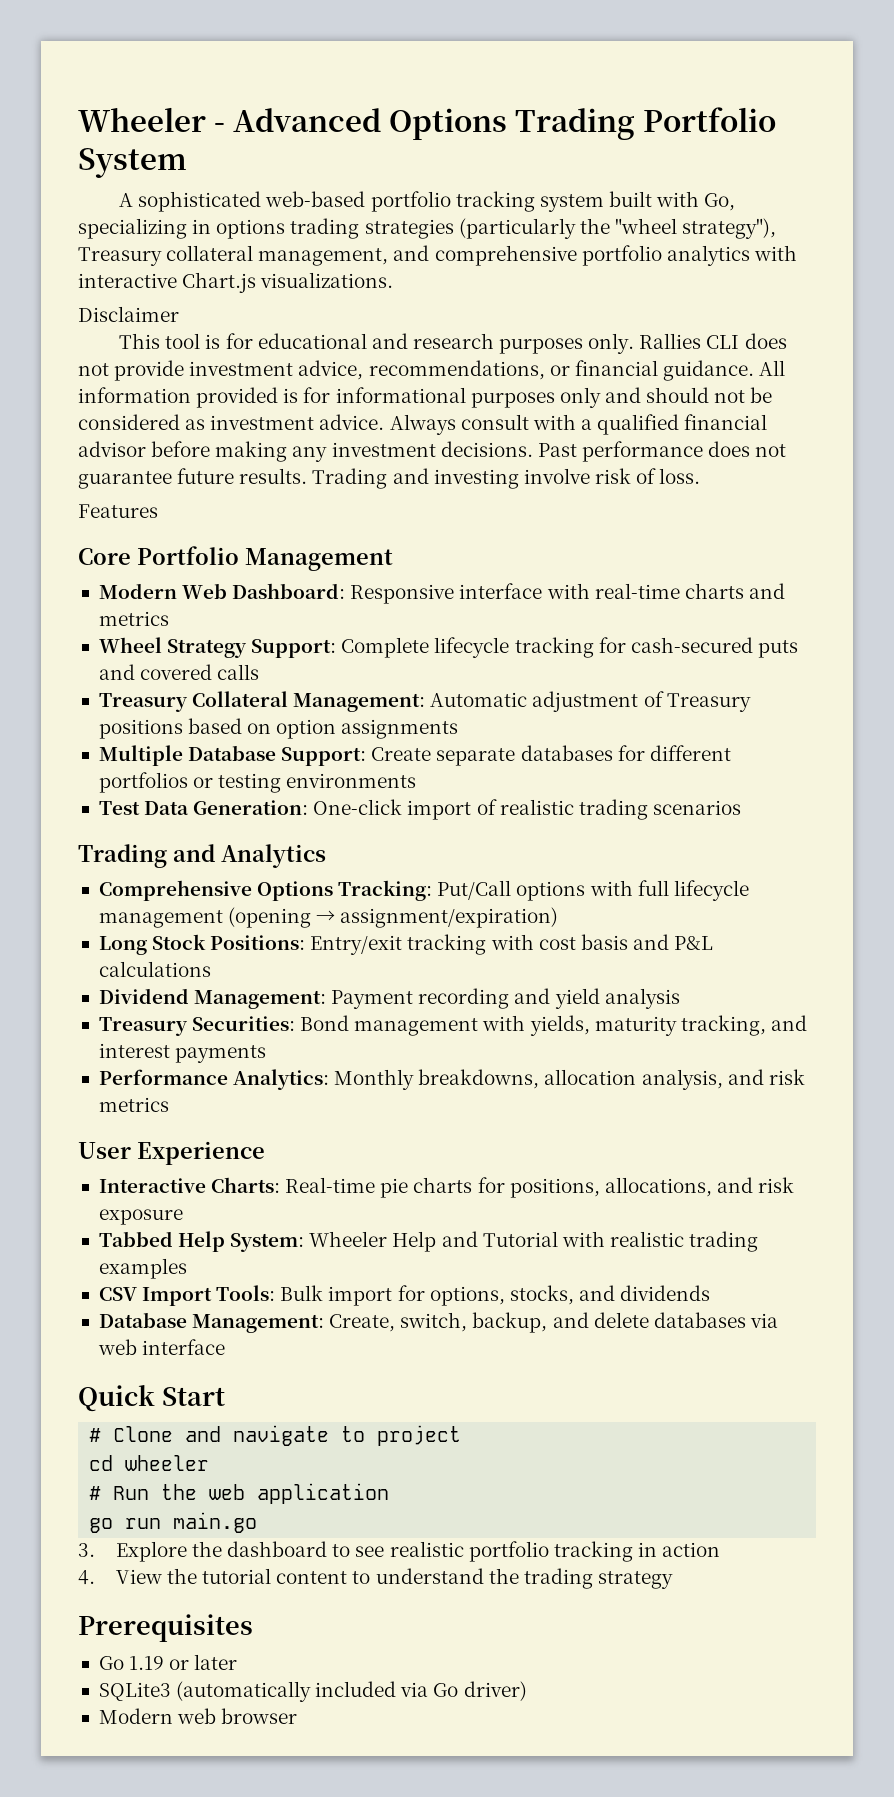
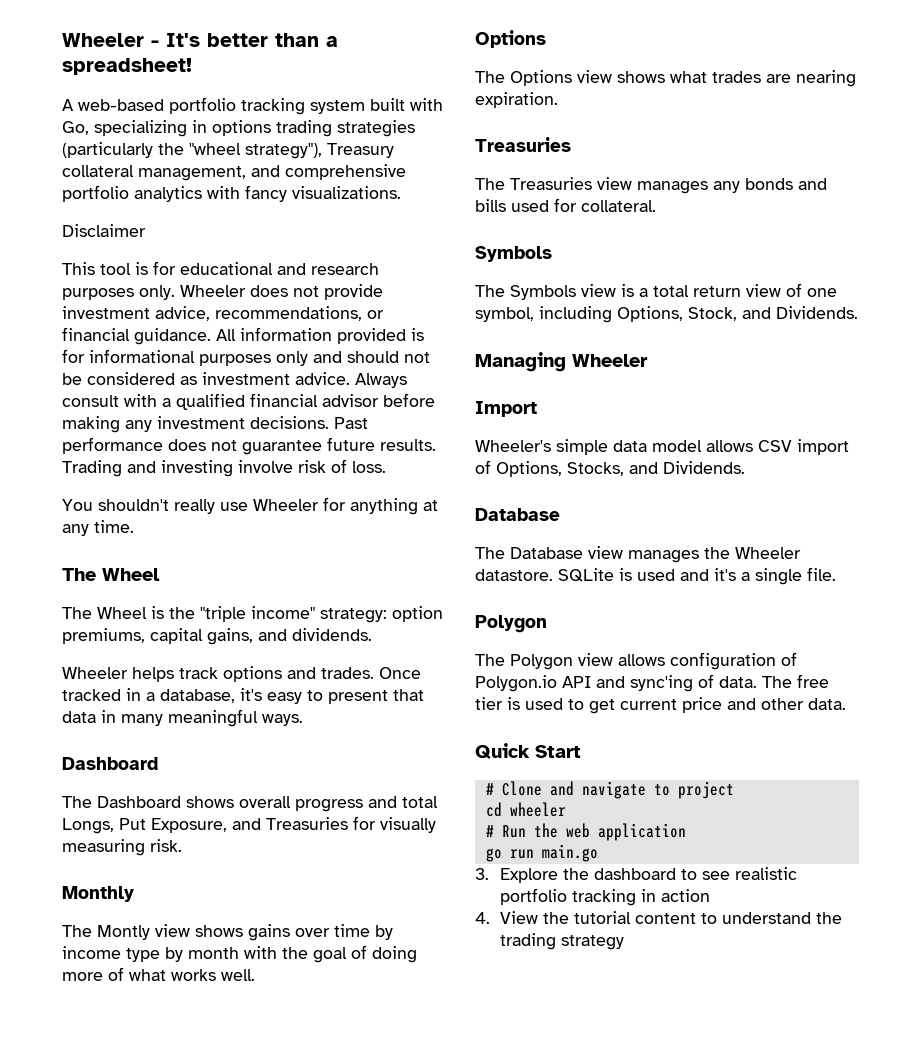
[232,107,776,140] [78,148,187,178] Advanced Options Trading Portfolio System -> [166,33,338,47] [62,58,192,75] It's better than a spreadsheet!
[138,191,262,212] sophisticated -> (74, 105) none
[78,272,257,293] interactive Chart.js -> [245,185,287,202] fancy
[639,333,740,349] Rallies CLI -> [180,285,246,297] Wheeler
[78,504,158,518] [78,546,393,571] [98,583,785,604] [98,611,169,626] [98,637,798,658] [98,664,260,680] [98,691,751,712] [98,718,459,739] [98,745,731,766] [98,772,417,793] [98,799,741,820] [78,844,326,868] [98,880,749,901] [98,907,559,928] [98,934,714,955] [98,961,211,977] [98,988,680,1009] [98,1015,807,1036] [98,1043,267,1063] [98,1069,805,1090] [98,1097,169,1112] [78,1141,265,1165] [98,1177,795,1198] [98,1209,183,1225] [98,1231,759,1252] [98,1258,187,1279] [98,1285,711,1306] [98,1312,778,1333] [97,1339,226,1355] Features // Core Portfolio Management // Modern Web Dashboard: Responsive interface with real-time charts and metrics // Wheel Strategy Support: Complete lifecycle tracking for cash-secured puts and covered calls // Treasury Collateral Management: Automatic adjustment of Treasury positions based on option assignments // Multiple Database Support: Create separate databases for different portfolios or testing environments // Test Data Generation: One-click import of realistic trading scenarios // Trading and Analytics // Comprehensive Options Tracking: Put/Call options with full lifecycle management (opening → assignment/expiration) // Long Stock Positions: Entry/exit tracking with cost basis and P&L calculations // Dividend Management: Payment recording and yield analysis // Treasury Securities: Bond management with yields, maturity tracking, and interest payments // Performance Analytics: Monthly breakdowns, allocation analysis, and risk metrics // User Experience // Interactive Charts: Real-time pie charts for positions, allocations, and risk exposure // Tabbed Help System: Wheeler Help and Tutorial with realistic trading examples // CSV Import Tools: Bulk import for options, stocks, and dividends // Database Management: Create, switch, backup, and delete databases via web interface -> [62,497,438,515] [62,520,134,536] [62,568,160,581] [62,606,443,623] [62,628,372,645] [62,666,421,682] [62,688,424,704] [62,709,303,727] [62,757,158,770] [62,796,438,812] [62,816,436,834] [62,839,182,856] [62,886,134,902] [62,924,393,941] [62,945,417,963] [62,967,255,981] [475,30,546,48] [475,70,856,87] [475,92,558,108] [475,137,571,152] [475,177,827,194] [475,198,656,212] [475,246,552,262] [475,283,837,300] [475,306,858,323] [475,352,648,372] [475,401,537,417] [475,439,849,455] [475,460,745,477] [475,508,560,521] [475,546,801,563] [475,567,836,585] [475,615,547,633] [475,652,797,670] [475,674,829,692] [475,697,846,714] You shouldn't really use Wheeler for anything at any time. // The Wheel // The Wheel is the "triple income" strategy: option premiums, capital gains, and dividends. // Wheeler helps track options and trades. Once tracked in a database, it's easy to present that data in many meaningful ways. // Dashboard // The Dashboard shows overall progress and total Longs, Put Exposure, and Treasuries for visually measuring risk. // Monthly // The Montly view shows gains over time by income type by month with the goal of doing more of what works well. // Options // The Options view shows what trades are nearing expiration. // Treasuries // The Treasuries view manages any bonds and bills used for collateral. // Symbols // The Symbols view is a total return view of one symbol, including Options, Stock, and Dividends. // Managing Wheeler // Import // Wheeler's simple data model allows CSV import of Options, Stocks, and Dividends. // Database // The Database view manages the Wheeler datastore. SQLite is used and it's a single file. // Polygon // The Polygon view allows configuration of Polygon.io API and sync'ing of data. The free tier is used to get current price and other data.
[78,1614,253,1642] [98,1654,238,1670] [98,1681,527,1702] [98,1708,298,1724] // Prerequisites // Go 1.19 or later // SQLite3 (automatically included via Go driver) // Modern web browser -> (625, 942) none

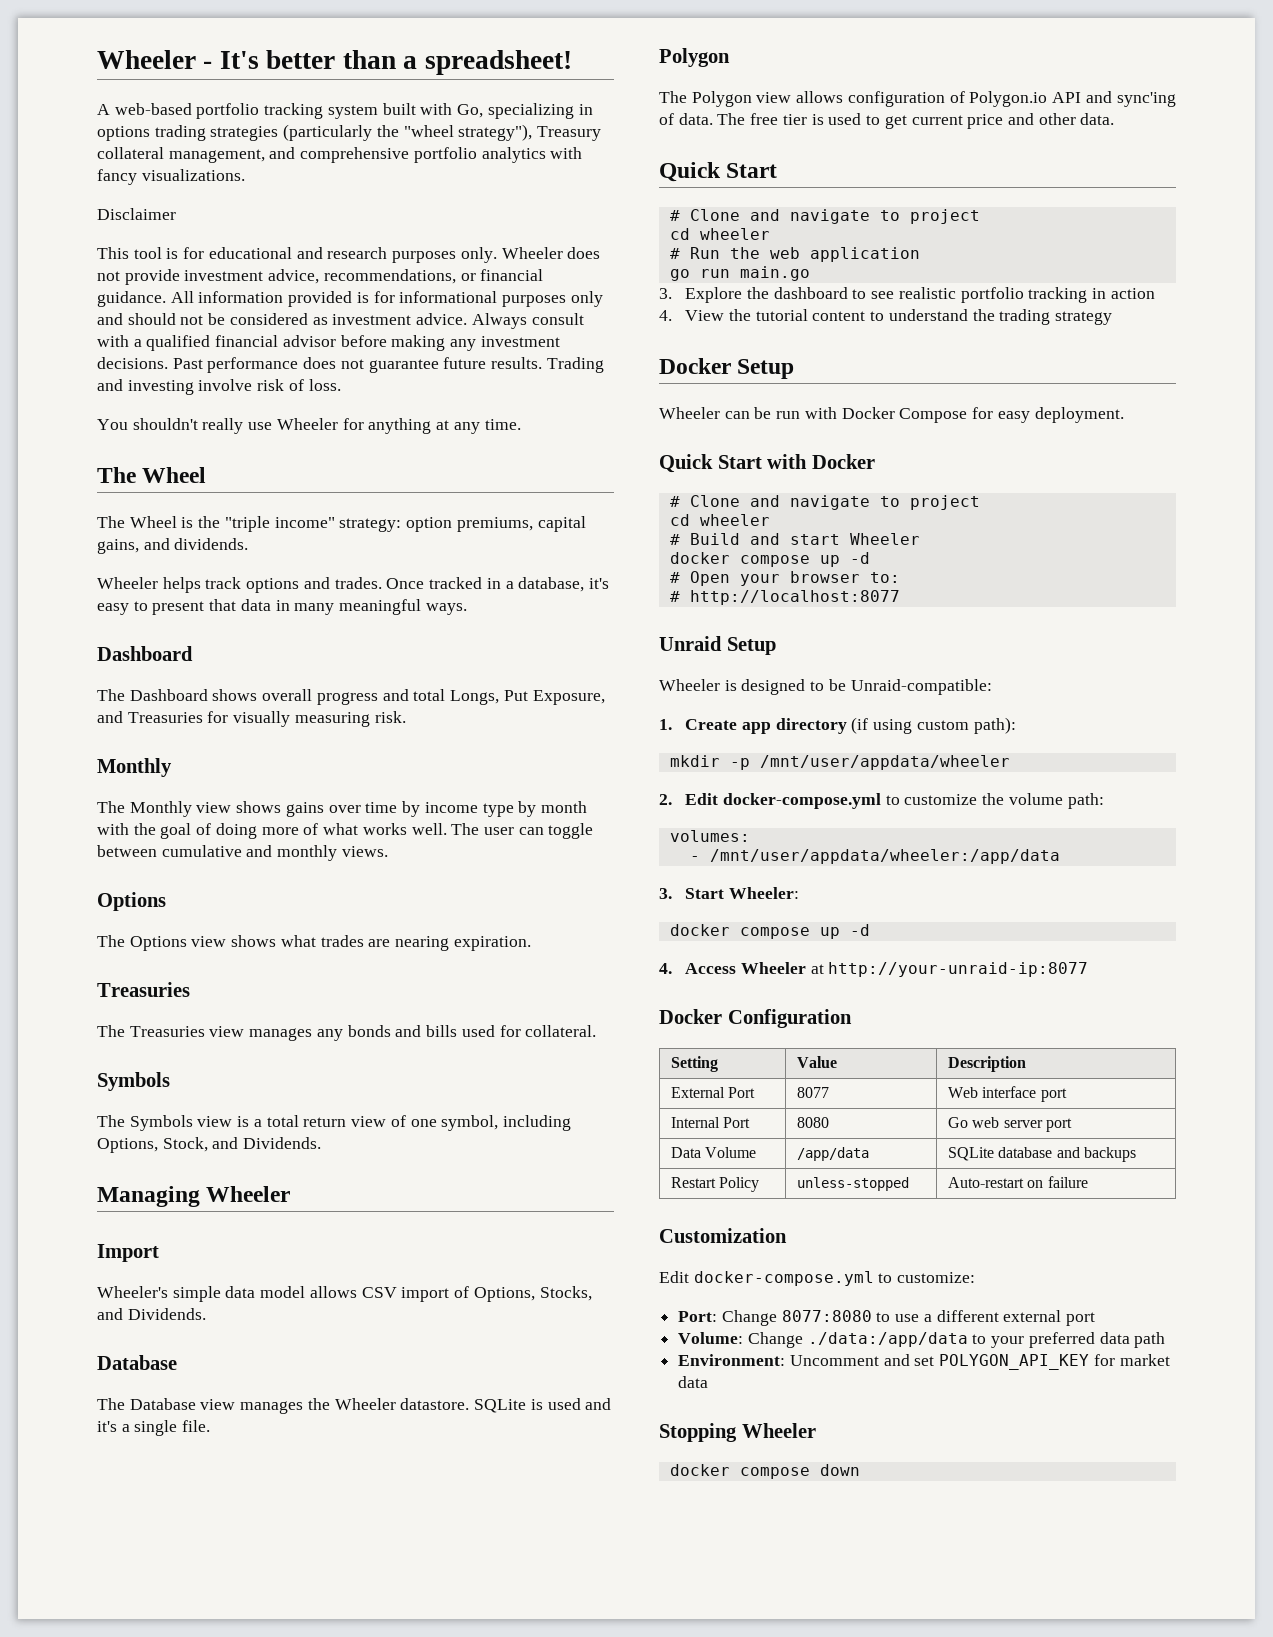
[97,925,150,940] Montly -> [129,801,192,817] Monthly
(255, 975) none -> [451,823,594,839] [97,845,388,861] The user can toggle between cumulative and monthly views.
(625, 942) none -> [659,358,795,379] [659,407,1124,423] [659,454,875,473] [669,495,980,510] [669,514,770,526] [669,533,920,545] [669,552,870,567] [669,571,900,586] [669,590,900,605] [659,636,776,655] [659,679,992,695] [659,717,1016,734] [669,755,1010,770] [659,793,1104,809] [669,830,750,842] [689,849,1060,864] [659,887,799,899] [669,924,870,939] [659,962,1089,977] [659,1009,852,1028] [671,1056,719,1072] [797,1056,838,1068] [948,1056,1027,1072] [671,1087,756,1098] [797,1087,830,1098] [948,1086,1067,1102] [671,1117,751,1128] [797,1117,830,1128] [948,1117,1073,1132] [671,1147,757,1158] [797,1147,870,1161] [948,1147,1137,1162] [671,1177,760,1192] [797,1177,910,1191] [948,1176,1088,1188] [659,1228,787,1243] [659,1271,976,1286] [678,1310,1096,1326] [678,1332,1166,1348] [678,1354,1170,1370] [678,1376,709,1388] [659,1423,816,1442] [669,1464,860,1479] // Docker Setup // Wheeler can be run with Docker Compose for easy deployment. // Quick Start with Docker // # Clone and navigate to project // cd wheeler // # Build and start Wheeler // docker compose up -d // # Open your browser to: // # http://localhost:8077 // Unraid Setup // Wheeler is designed to be Unraid-compatible: // 1. Create app directory (if using custom path): // mkdir -p /mnt/user/appdata/wheeler // 2. Edit docker-compose.yml to customize the volume path: // volumes: // - /mnt/user/appdata/wheeler:/app/data // 3. Start Wheeler: // docker compose up -d // 4. Access Wheeler at http://your-unraid-ip:8077 // Docker Configuration // Setting | Value | Description // External Port | 8077 | Web interface port // Internal Port | 8080 | Go web server port // Data Volume | /app/data | SQLite database and backups // Restart Policy | unless-stopped | Auto-restart on failure // Customization // Edit docker-compose.yml to customize: // Port: Change 8077:8080 to use a different external port // Volume: Change ./data:/app/data to your preferred data path // Environment: Uncomment and set POLYGON_API_KEY for market data // Stopping Wheeler // docker compose down

